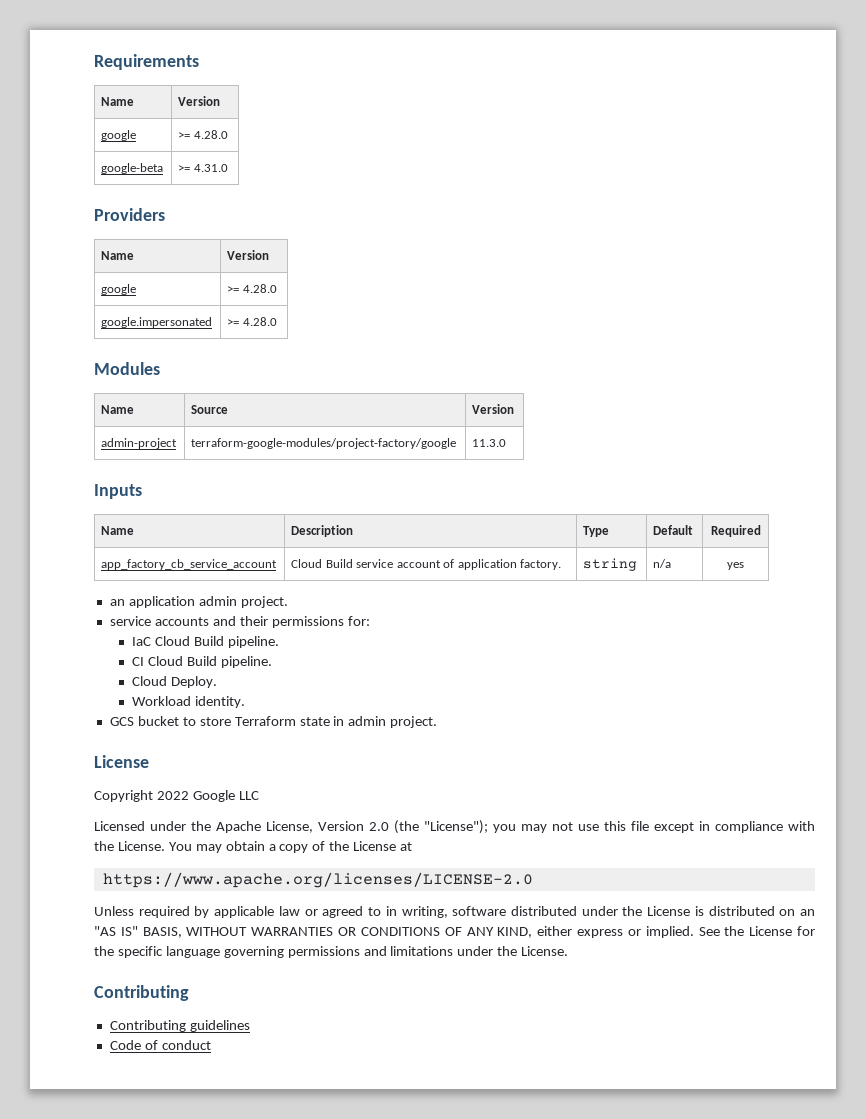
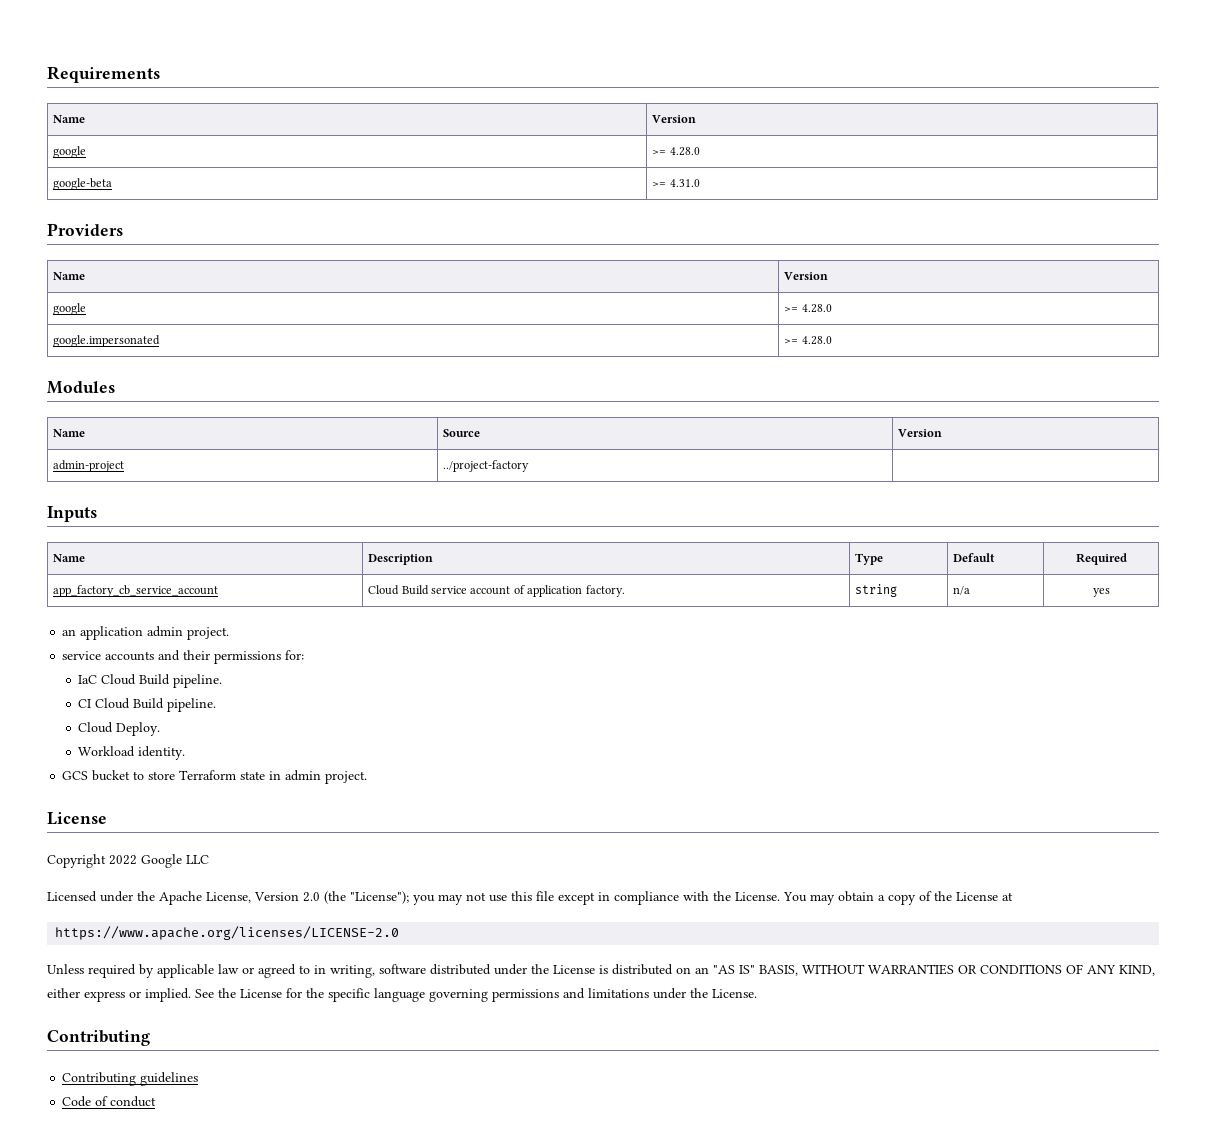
[191,438,457,449] [472,439,507,447] terraform-google-modules/project-factory/google | 11.3.0 -> [443,460,530,472] ../project-factory |

